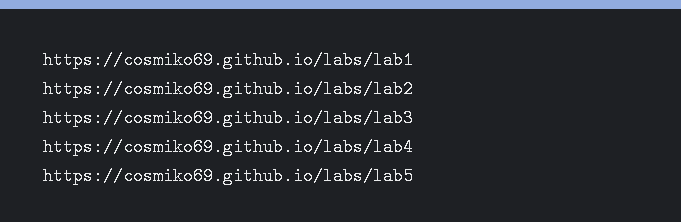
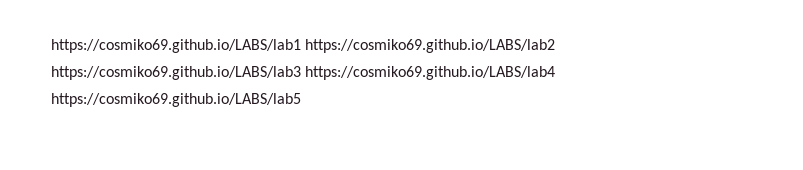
[43,51,413,69] [43,80,413,98] [43,109,413,127] [43,138,413,156] [43,167,413,185] https://cosmiko69.github.io/labs/lab1 https://cosmiko69.github.io/labs/lab2 https://cosmiko69.github.io/labs/lab3 https://cosmiko69.github.io/labs/lab4 https://cosmiko69.github.io/labs/lab5 -> [51,39,556,53] [51,66,556,80] [51,93,301,107] https://cosmiko69.github.io/LABS/lab1 https://cosmiko69.github.io/LABS/lab2 https://cosmiko69.github.io/LABS/lab3 https://cosmiko69.github.io/LABS/lab4 https://cosmiko69.github.io/LABS/lab5

